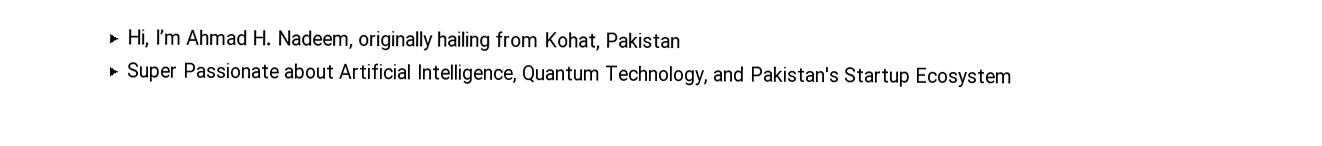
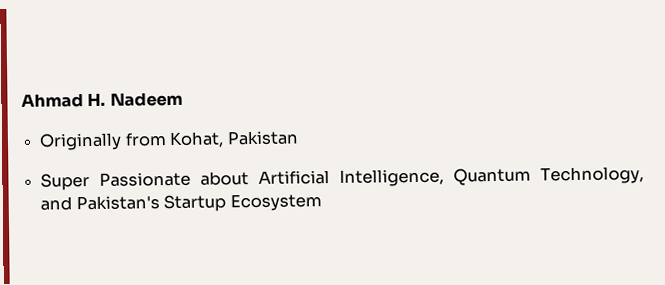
[127,29,492,51] Hi, I’m Ahmad H. Nadeem, originally hailing -> [21,91,183,108] [39,132,123,151] Ahmad H. Nadeem // Originally

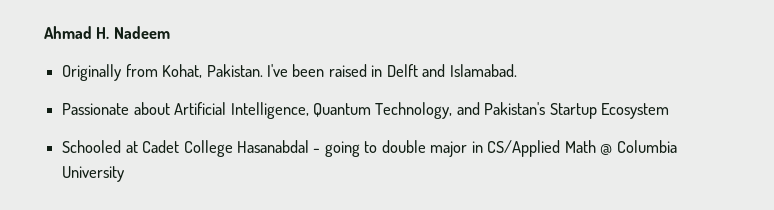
[226,130,299,146] [40,173,91,191] Pakistan // Super -> [206,64,517,77] Pakistan. I've been raised in Delft and Islamabad. //
(322, 202) none -> [62,140,677,157] [62,166,125,182] // Schooled at Cadet College Hasanabdal - going to double major in CS/Applied Math @ Columbia University

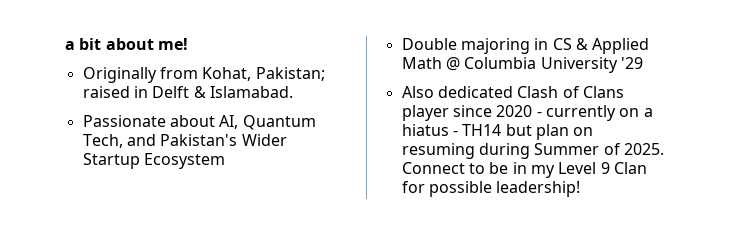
[44,26,170,39] Ahmad H. Nadeem -> [65,38,188,50] a bit about me!
[206,64,325,77] Pakistan. I've been -> [255,67,325,81] Pakistan;
[422,64,446,77] and -> [193,86,206,98] &
[174,102,453,119] Artificial Intelligence, Quantum Technology, -> [219,115,316,130] [82,134,123,148] AI, Quantum Tech,
(546, 108) none -> [241,134,287,146] Wider
[62,140,677,157] [62,166,125,182] Schooled at Cadet College Hasanabdal - going to double major in CS/Applied Math @ Columbia University -> [401,38,650,54] [401,57,643,73] [401,86,624,98] [401,105,653,121] [401,124,594,140] [401,143,664,159] [401,162,647,178] [401,181,581,197] Double majoring in CS & Applied Math @ Columbia University '29 // Also dedicated Clash of Clans player since 2020 - currently on a hiatus - TH14 but plan on resuming during Summer of 2025. Connect to be in my Level 9 Clan for possible leadership!

